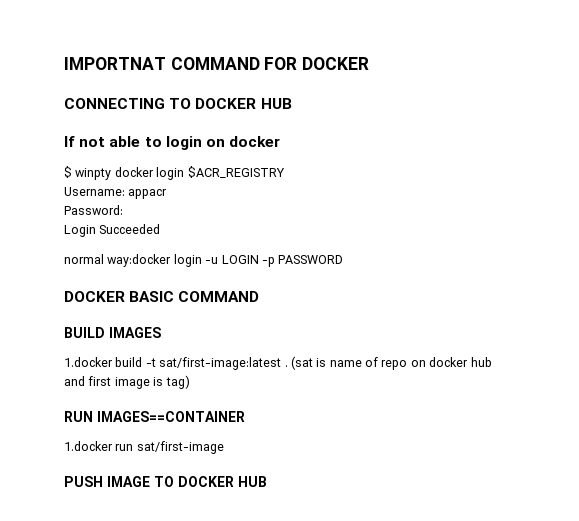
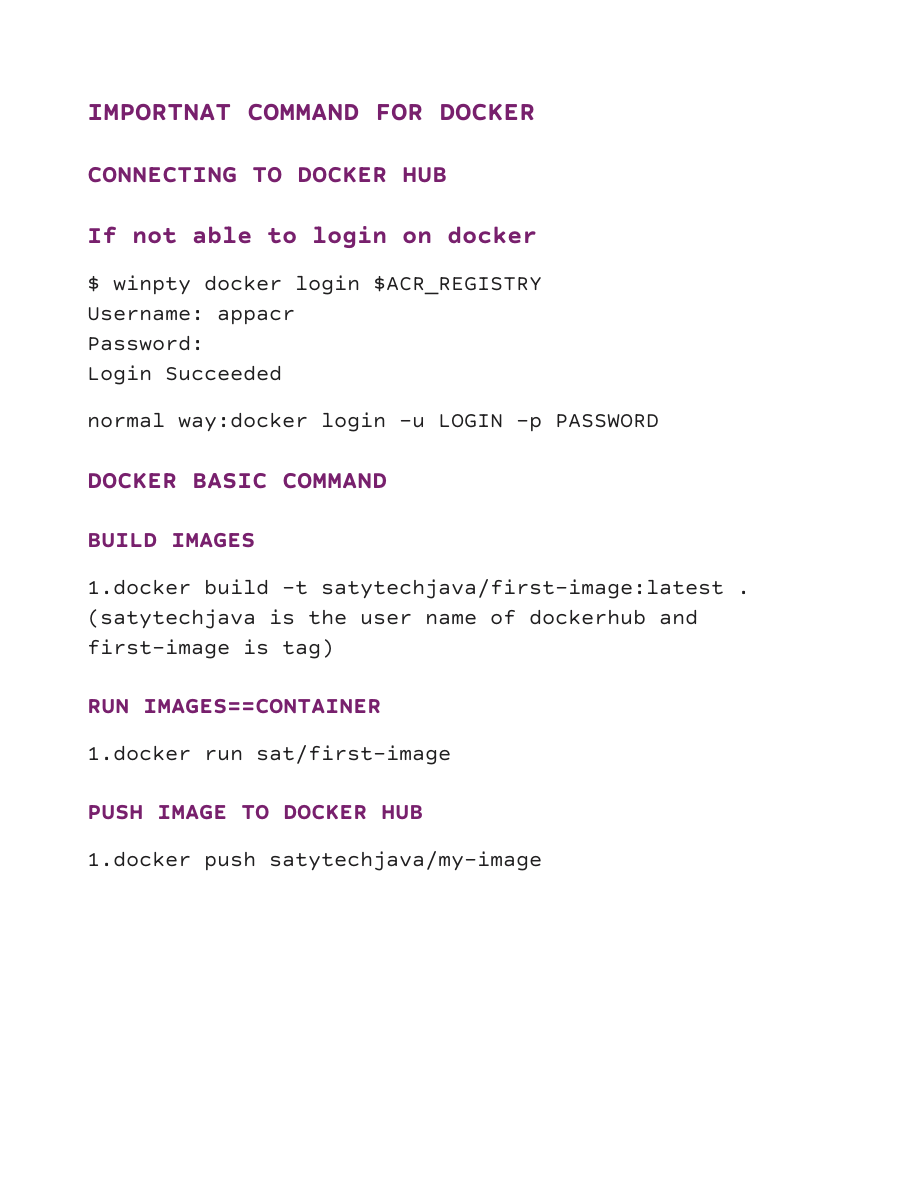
[159,356,492,370] [64,376,150,389] sat/first-image:latest . (sat is name of repo on docker hub and first image -> [321,579,750,599] [87,609,698,629] [87,639,230,659] satytechjava/first-image:latest . (satytechjava is the user name of dockerhub and first-image
(267, 481) none -> [87,851,542,871] // 1.docker push satytechjava/my-image

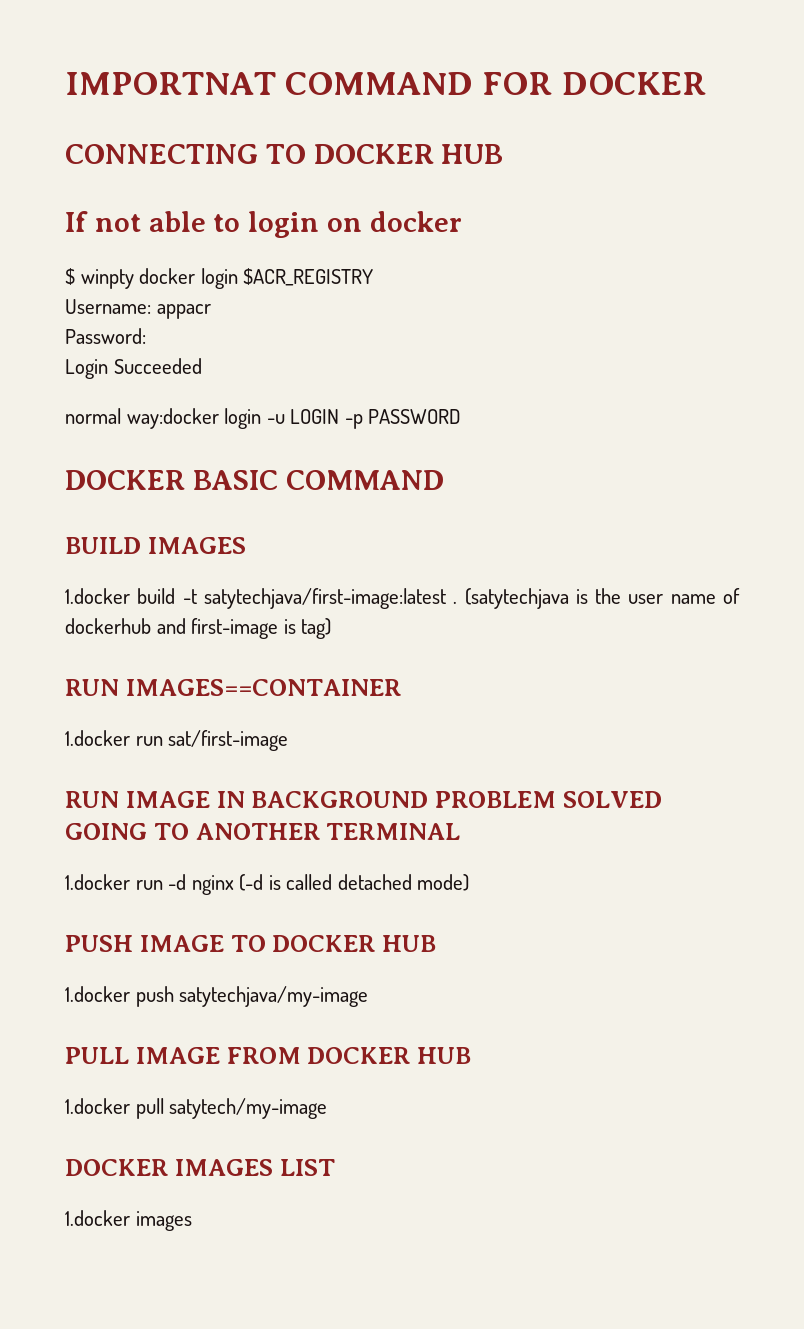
(451, 755) none -> [65,791,662,808] [65,823,461,840] [65,874,470,895] // RUN IMAGE IN BACKGROUND PROBLEM SOLVED GOING TO ANOTHER TERMINAL // 1.docker run -d nginx (-d is called detached mode)
(542, 861) none -> [65,1047,471,1064] [65,1098,328,1119] [65,1159,335,1176] [65,1210,192,1231] // PULL IMAGE FROM DOCKER HUB // 1.docker pull satytech/my-image // DOCKER IMAGES LIST // 1.docker images

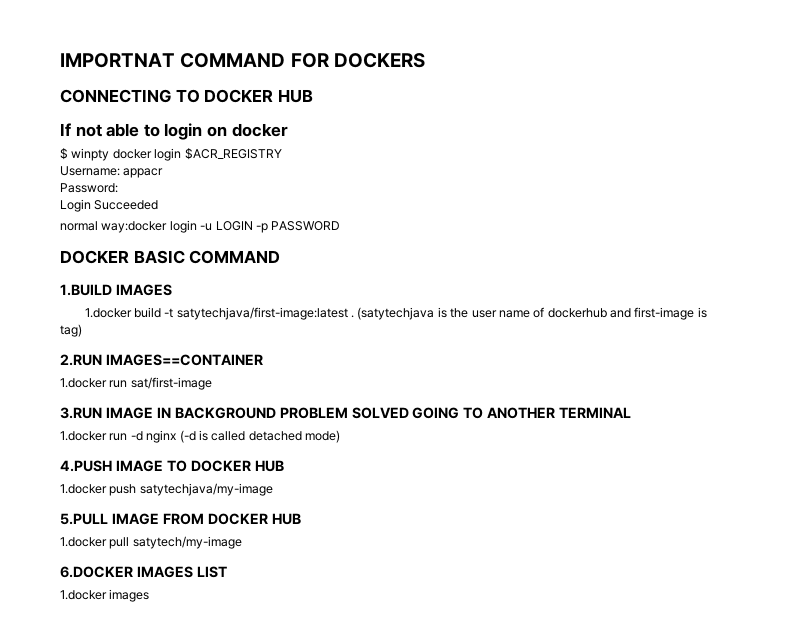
[561,72,706,95] DOCKER -> [333,53,425,68] DOCKERS
[65,537,141,554] BUILD -> [60,284,112,296] 1.BUILD
[65,679,119,696] RUN -> [60,354,102,366] 2.RUN
[65,791,119,808] RUN -> [60,407,102,419] 3.RUN
[65,935,133,952] PUSH -> [60,460,112,472] 4.PUSH
[65,1047,129,1064] PULL -> [60,513,108,525] 5.PULL
[65,1159,168,1176] DOCKER -> [60,566,133,578] 6.DOCKER

